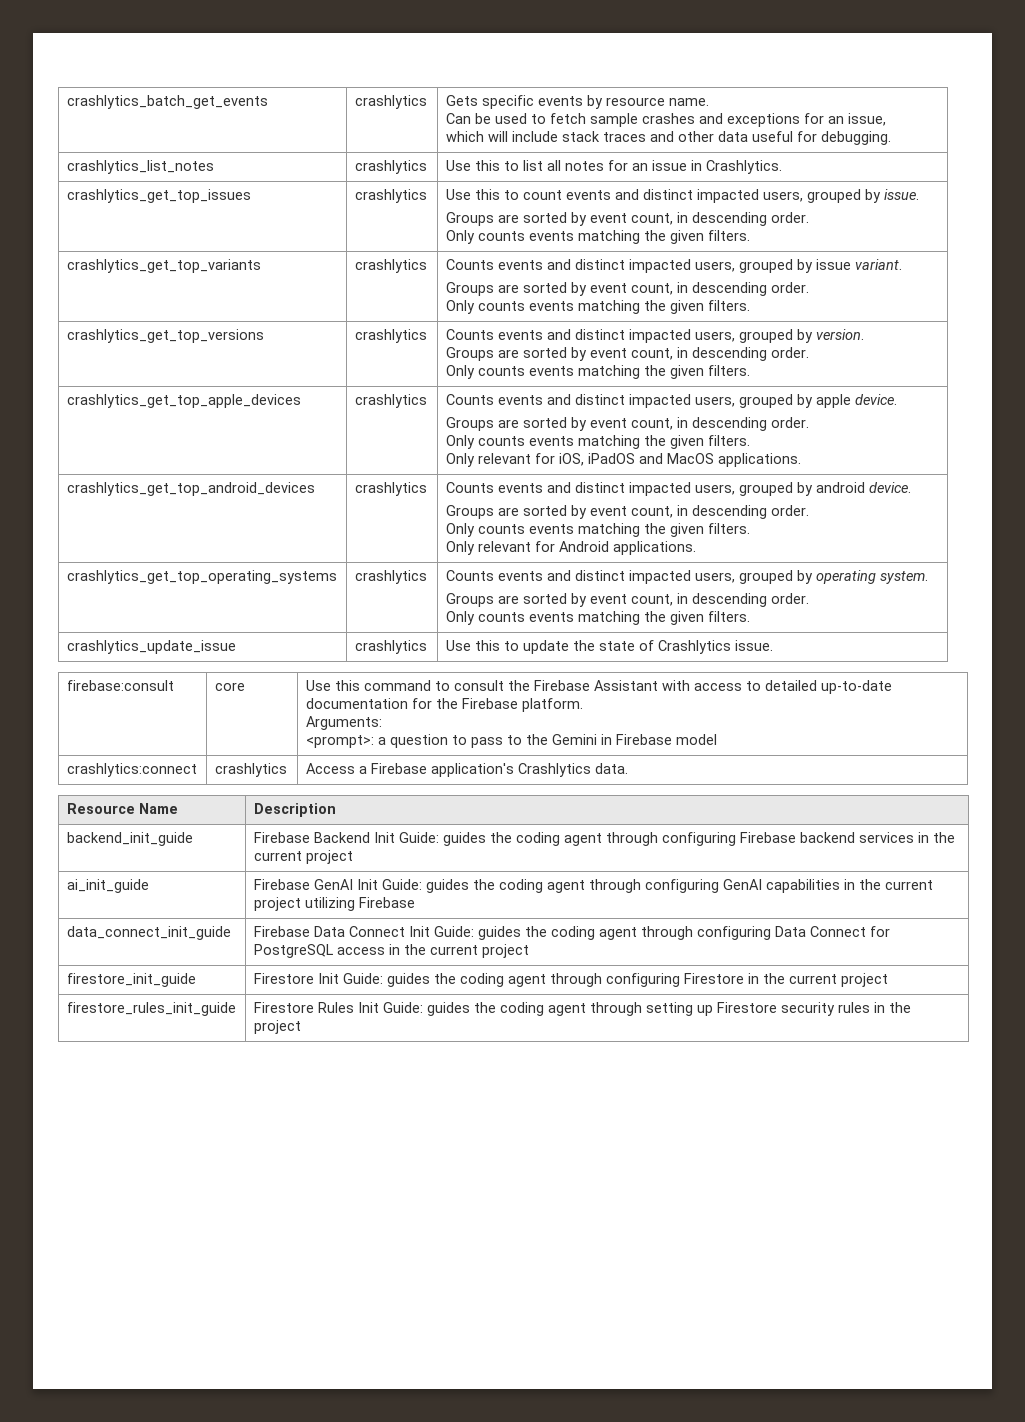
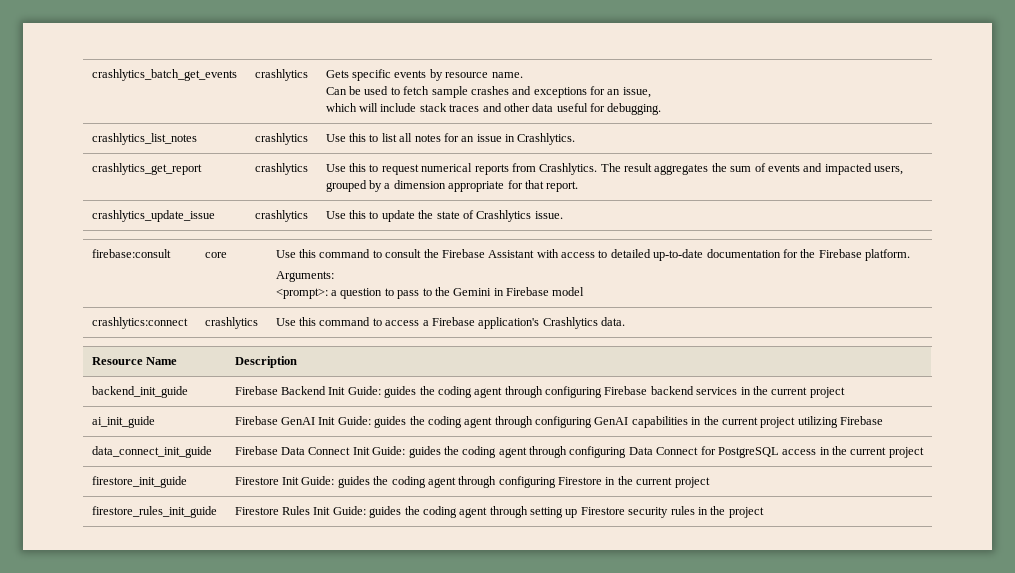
[66,189,251,203] [354,189,427,203] [445,189,919,203] [445,212,809,226] [445,230,750,244] [66,259,261,273] [354,259,427,273] [445,259,902,273] [445,282,809,296] [445,300,750,314] [66,329,264,343] [354,329,427,343] [445,329,864,343] [445,347,809,361] [445,365,750,379] [66,394,301,408] [354,394,427,408] [445,394,897,408] [445,417,809,431] [445,435,750,449] [445,453,801,467] [66,482,315,496] [354,482,427,496] [445,482,911,496] [445,505,809,519] [445,523,750,537] [445,541,696,555] [66,570,337,584] [354,570,427,584] [445,570,928,584] [445,593,809,607] [445,611,750,625] crashlytics_get_top_issues | crashlytics | Use this to count events and distinct impacted users, grouped by issue. // Groups are sorted by event count, in descending order. // Only counts events matching the given filters. // crashlytics_get_top_variants | crashlytics | Counts events and distinct impacted users, grouped by issue variant. // Groups are sorted by event count, in descending order. // Only counts events matching the given filters. // crashlytics_get_top_versions | crashlytics | Counts events and distinct impacted users, grouped by version. // Groups are sorted by event count, in descending order. // Only counts events matching the given filters. // crashlytics_get_top_apple_devices | crashlytics | Counts events and distinct impacted users, grouped by apple device. // Groups are sorted by event count, in descending order. // Only counts events matching the given filters. // Only relevant for iOS, iPadOS and MacOS applications. // crashlytics_get_top_android_devices | crashlytics | Counts events and distinct impacted users, grouped by android device. // Groups are sorted by event count, in descending order. // Only counts events matching the given filters. // Only relevant for Android applications. // crashlytics_get_top_operating_systems | crashlytics | Counts events and distinct impacted users, grouped by operating system. // Groups are sorted by event count, in descending order. // Only counts events matching the given filters. -> [91,163,202,175] [254,163,308,175] [325,163,903,175] [325,180,579,192] crashlytics_get_report | crashlytics | Use this to request numerical reports from Crashlytics. The result aggregates the sum of events and impacted users, grouped by a dimension appropriate for that report.
[305,763,355,774] Access -> [275,317,420,326] Use this command to access

